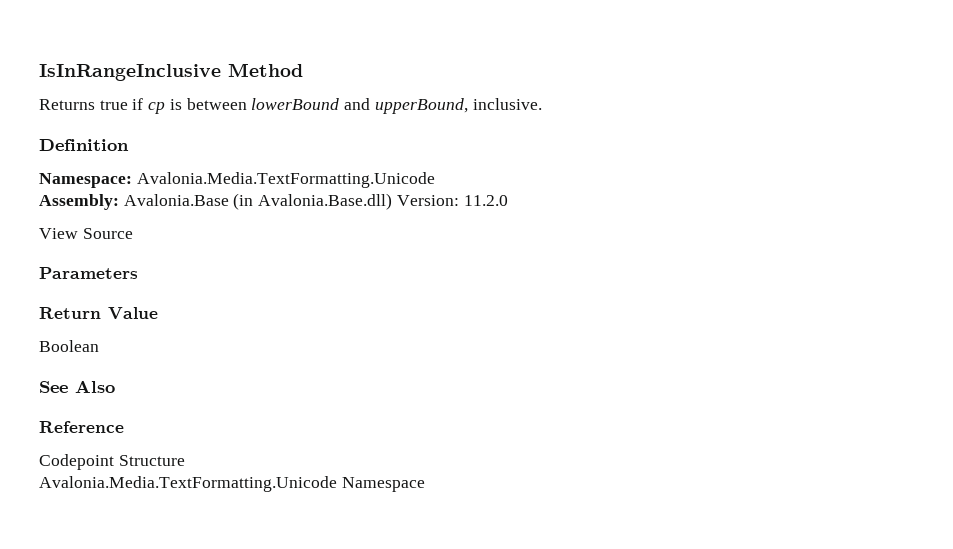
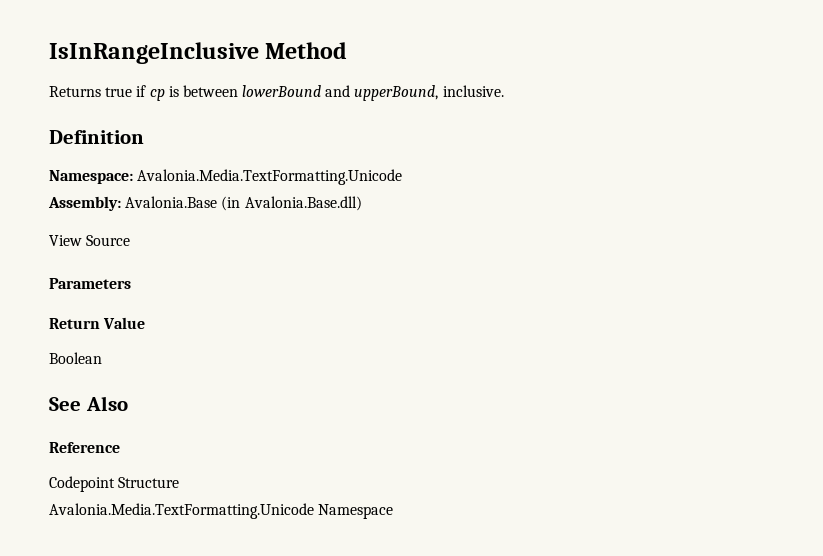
[396,195,508,206] Version: 11.2.0 -> (362, 203) none

